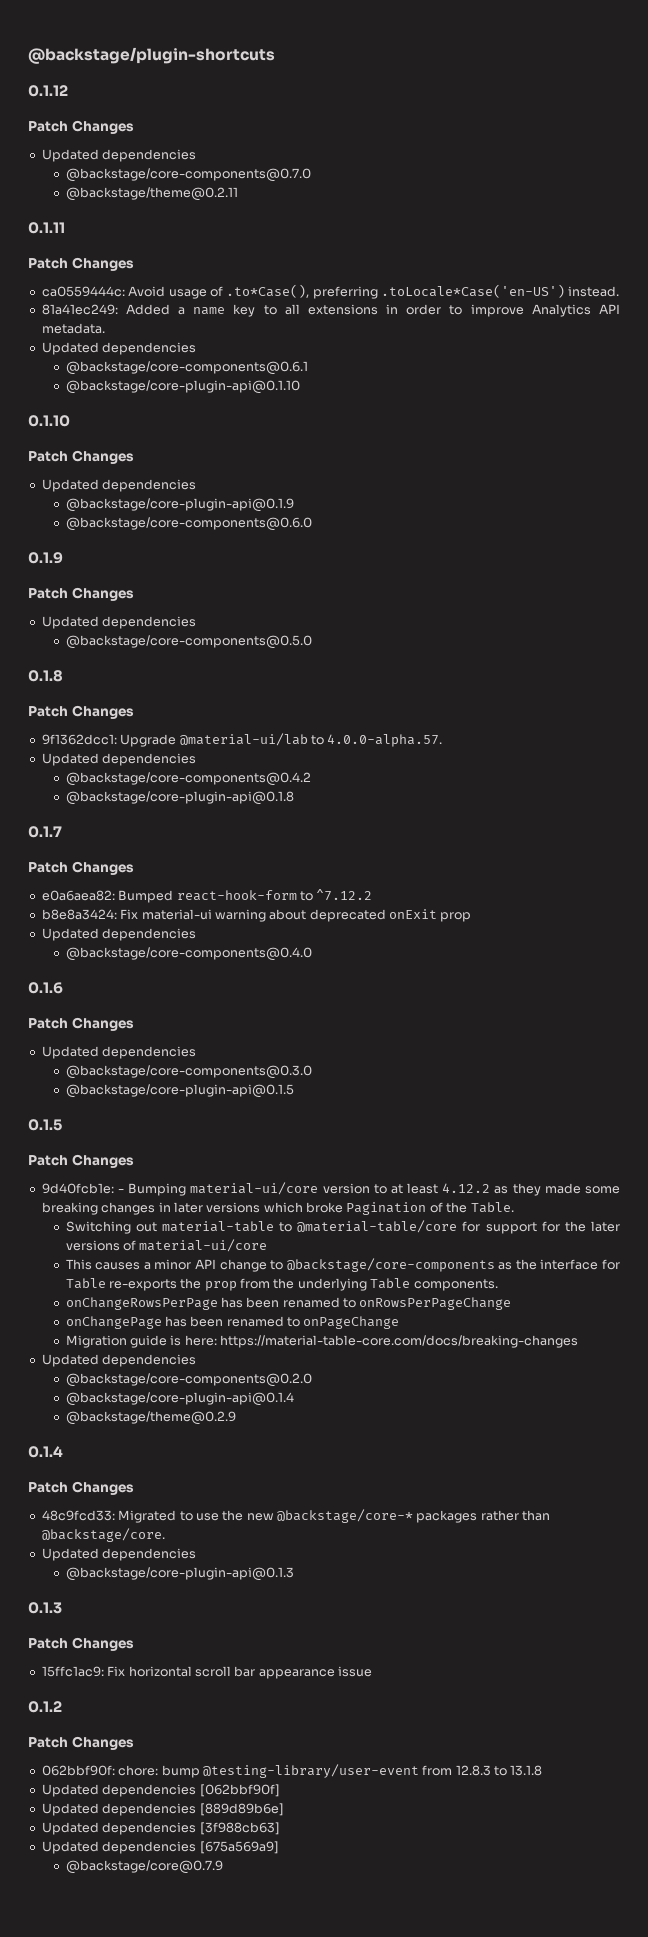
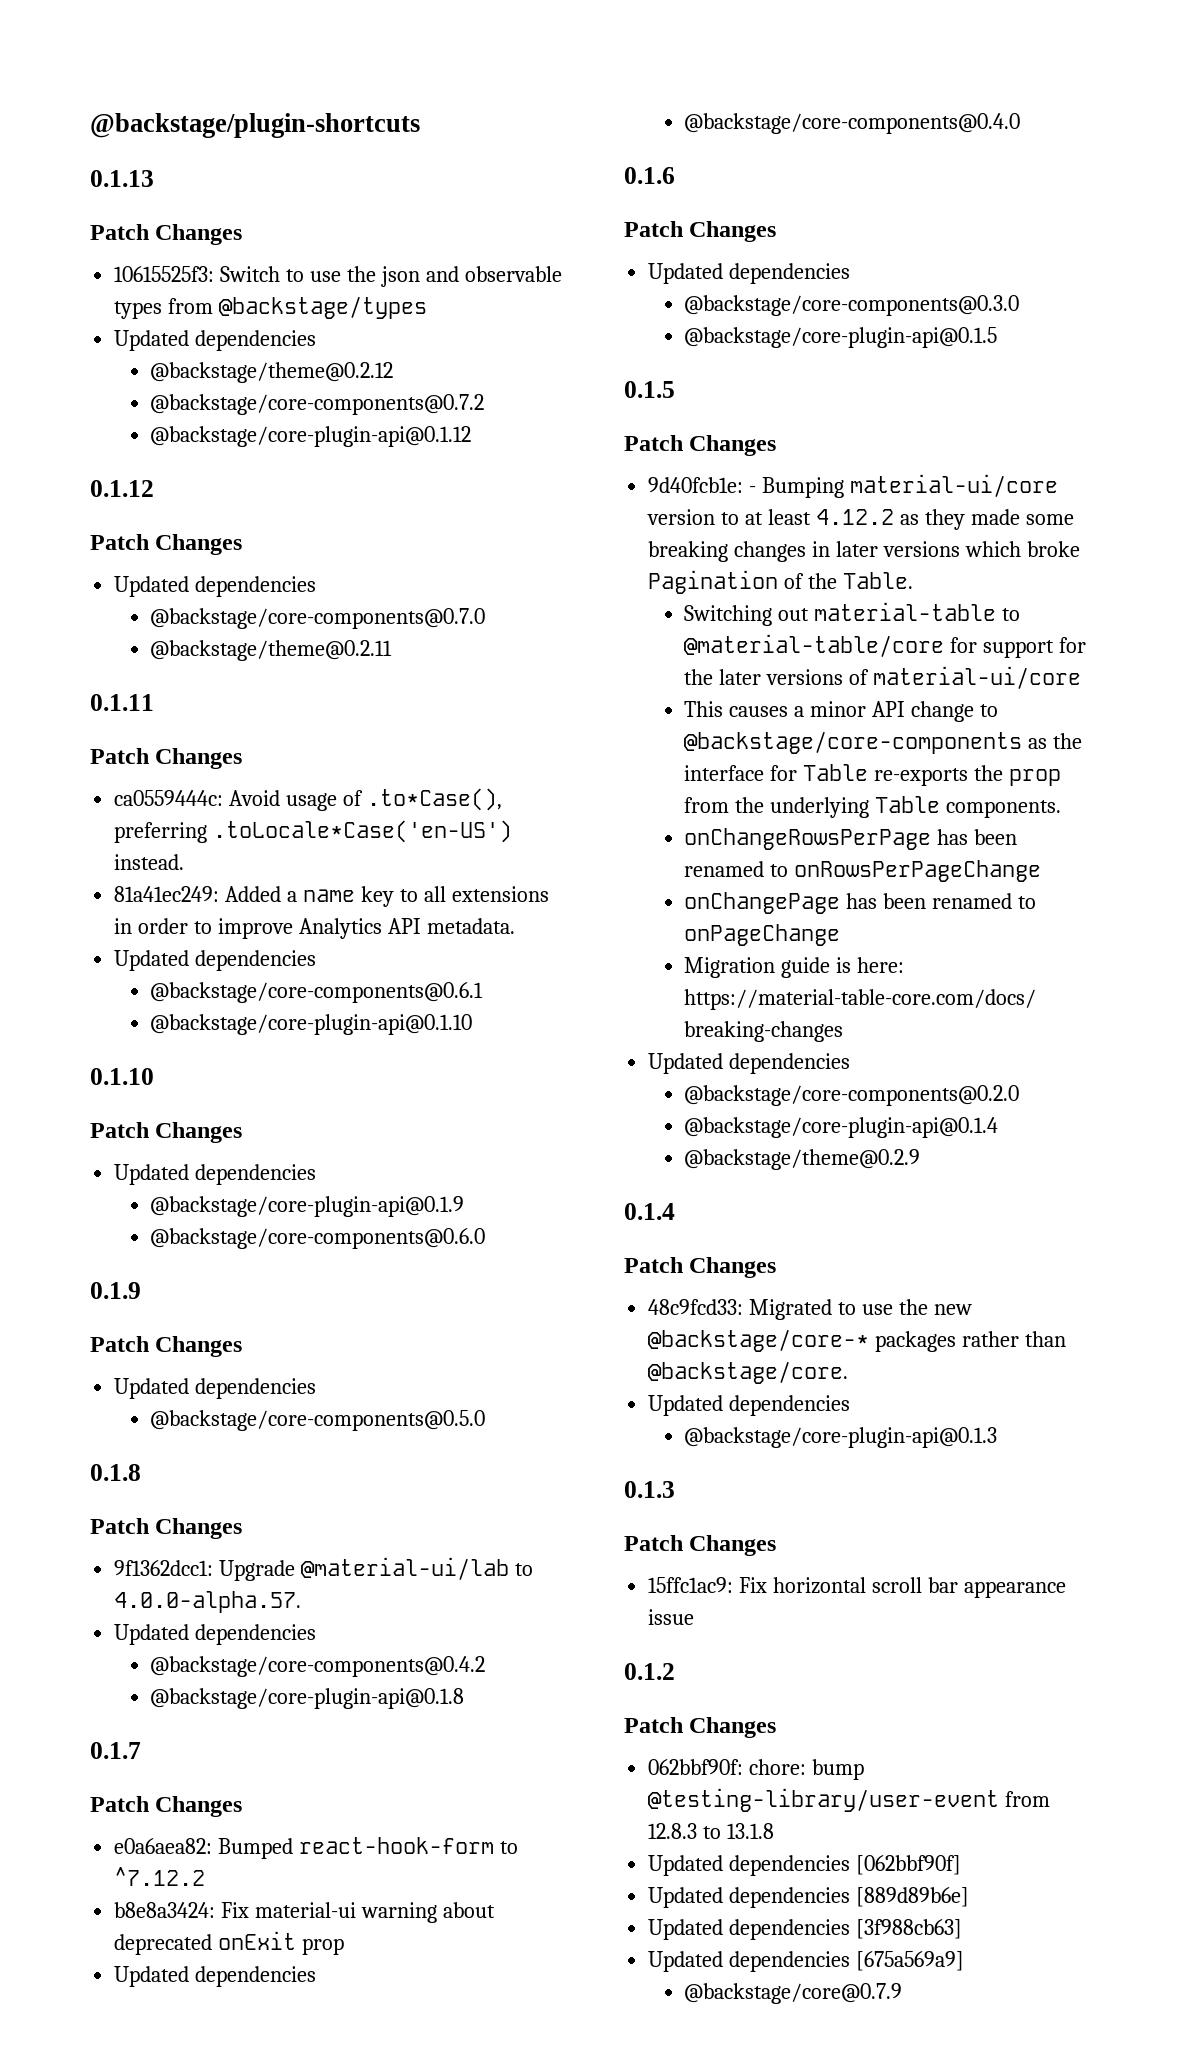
(275, 55) none -> [90,170,154,187] [90,224,243,245] [114,266,562,287] [114,296,428,319] [114,330,317,351] [150,362,394,383] [150,394,485,415] [150,426,472,447] // 0.1.13 // Patch Changes // 10615525f3: Switch to use the json and observable types from @backstage/types // Updated dependencies // @backstage/theme@0.2.12 // @backstage/core-components@0.7.2 // @backstage/core-plugin-api@0.1.12

